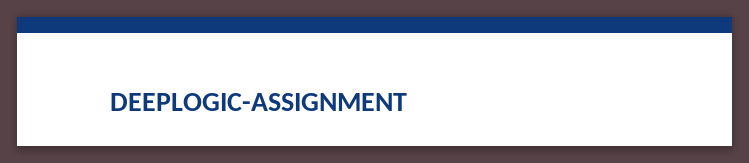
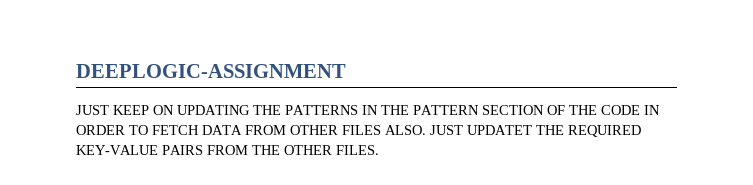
(407, 102) none -> [76,105,660,115] [76,125,641,137] [76,145,379,155] // JUST KEEP ON UPDATING THE PATTERNS IN THE PATTERN SECTION OF THE CODE IN ORDER TO FETCH DATA FROM OTHER FILES ALSO. JUST UPDATET THE REQUIRED KEY-VALUE PAIRS FROM THE OTHER FILES.

